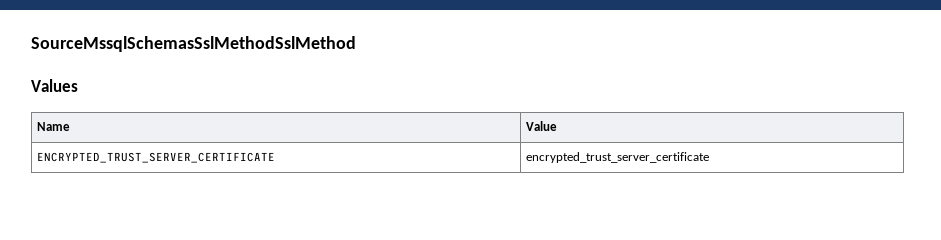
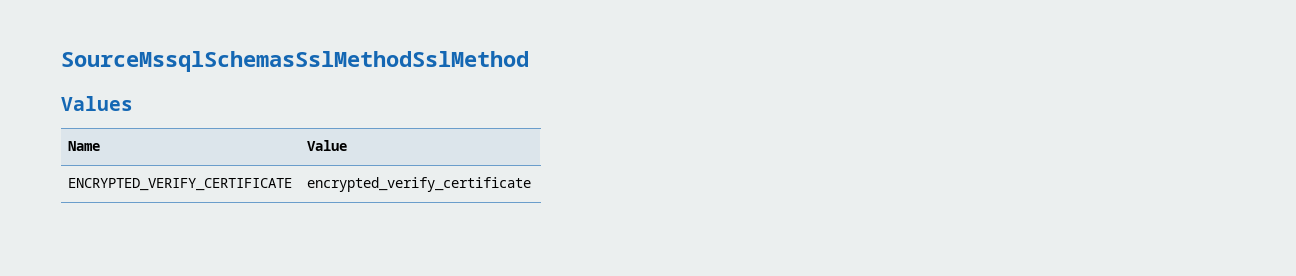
[36,152,275,163] [525,152,709,163] ENCRYPTED_TRUST_SERVER_CERTIFICATE | encrypted_trust_server_certificate -> [68,178,293,191] [307,177,532,192] ENCRYPTED_VERIFY_CERTIFICATE | encrypted_verify_certificate

